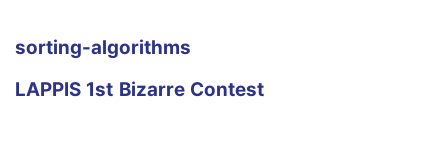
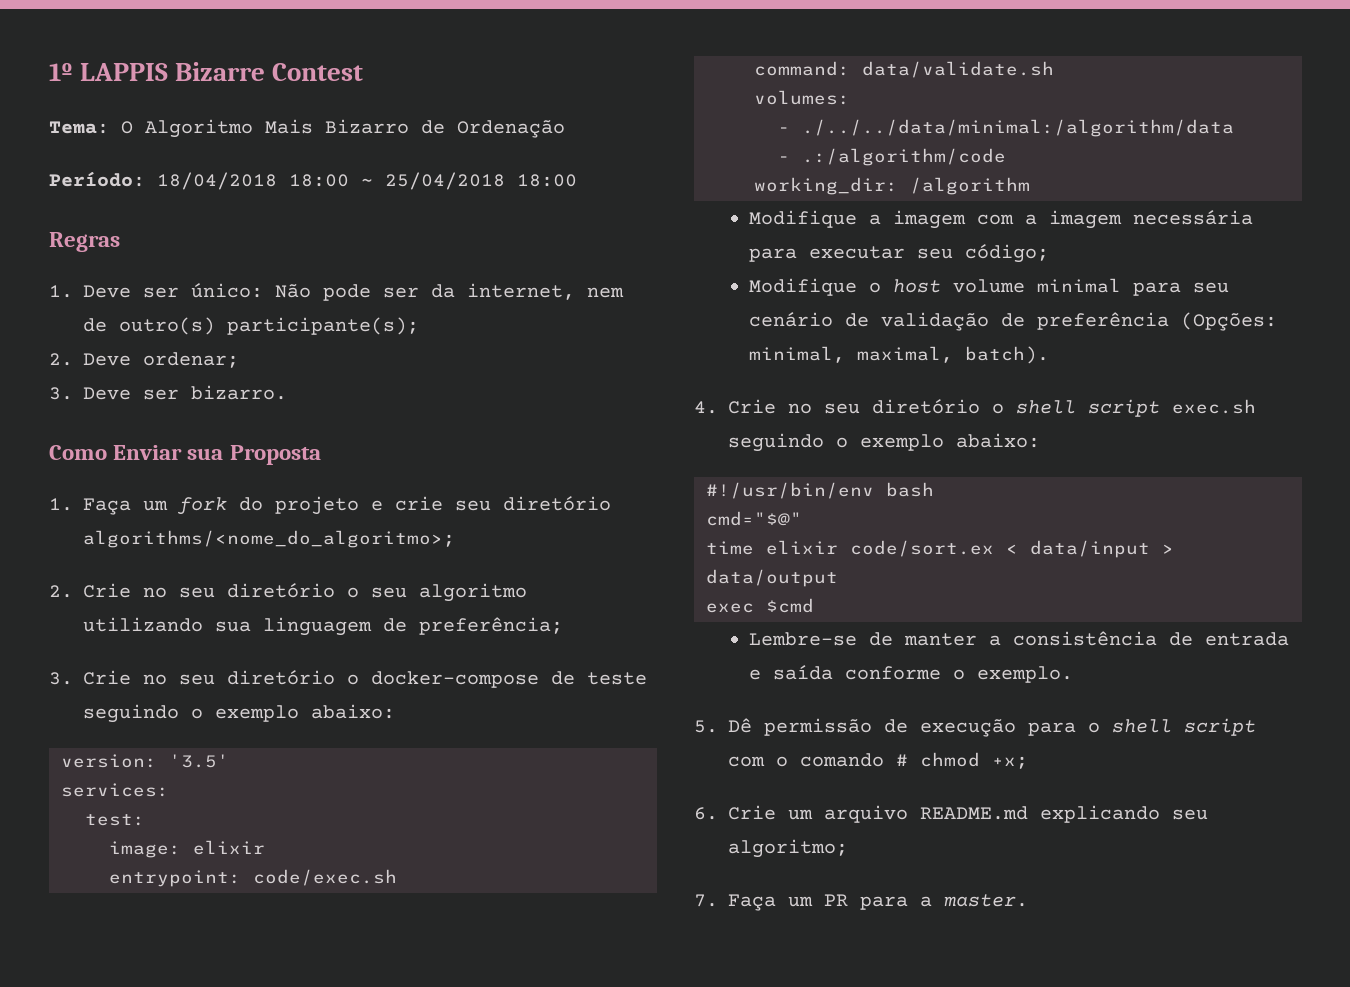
[15,39,191,59] [15,82,114,97] sorting-algorithms // LAPPIS 1st -> [49,63,169,81] 1º LAPPIS
(264, 89) none -> [49,119,565,138] [49,171,577,190] [49,232,120,252] [49,283,624,301] [83,317,419,335] [49,352,239,368] [49,385,287,400] [49,445,321,465] [49,496,611,515] [83,530,455,548] [49,583,527,602] [83,617,563,636] [49,670,647,688] [83,704,395,723] [61,754,229,768] [61,783,169,797] [85,814,145,826] [109,840,265,858] [109,869,397,887] [754,61,1054,78] [754,90,850,105] [778,119,1234,137] [778,148,1006,166] [754,177,1030,195] [749,210,1254,229] [749,244,1050,263] [749,278,1230,296] [749,312,1278,331] [749,346,1050,364] [694,399,1256,417] [728,433,1040,452] [706,482,934,499] [706,511,802,526] [706,540,1174,558] [706,569,838,587] [706,598,814,613] [749,631,1290,646] [749,665,1074,683] [694,718,1256,737] [728,752,1028,769] [694,805,1208,823] [728,839,848,858] [694,894,1028,911] // Tema: O Algoritmo Mais Bizarro de Ordenação // Período: 18/04/2018 18:00 ~ 25/04/2018 18:00 // Regras // 1. Deve ser único: Não pode ser da internet, nem de outro(s) participante(s); // 2. Deve ordenar; // 3. Deve ser bizarro. // Como Enviar sua Proposta // 1. Faça um fork do projeto e crie seu diretório algorithms/<nome_do_algoritmo>; // 2. Crie no seu diretório o seu algoritmo utilizando sua linguagem de preferência; // 3. Crie no seu diretório o docker-compose de teste seguindo o exemplo abaixo: // version: '3.5' // services: // test: // image: elixir // entrypoint: code/exec.sh // command: data/validate.sh // volumes: // - ./../../data/minimal:/algorithm/data // - .:/algorithm/code // working_dir: /algorithm // Modifique a imagem com a imagem necessária para executar seu código; // Modifique o host volume minimal para seu cenário de validação de preferência (Opções: minimal, maximal, batch). // 4. Crie no seu diretório o shell script exec.sh seguindo o exemplo abaixo: // #!/usr/bin/env bash // cmd="$@" // time elixir code/sort.ex < data/input > data/output // exec $cmd // Lembre-se de manter a consistência de entrada e saída conforme o exemplo. // 5. Dê permissão de execução para o shell script com o comando # chmod +x; // 6. Crie um arquivo README.md explicando seu algoritmo; // 7. Faça um PR para a master.

